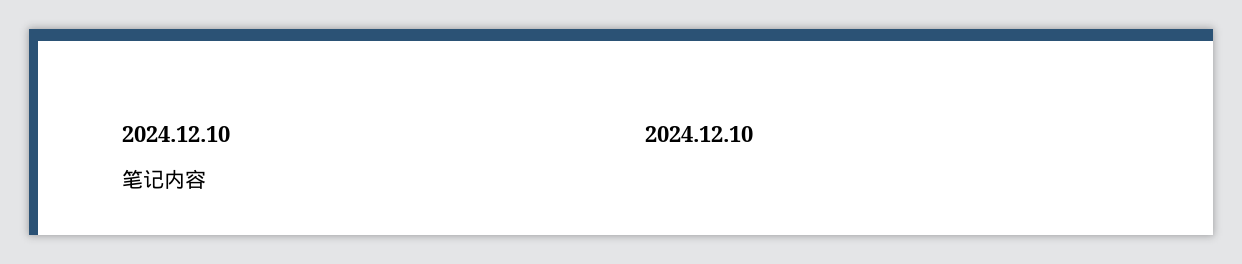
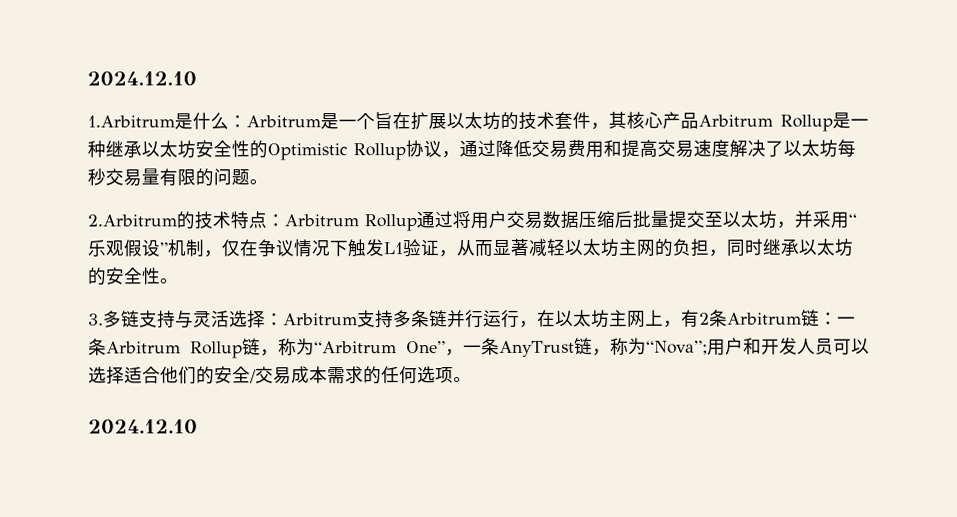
[122,169,206,189] 笔记内容 -> [87,111,869,132] [87,139,856,161] [87,168,268,187] [87,210,857,232] [87,238,853,258] [88,267,179,286] [88,309,856,329] [88,337,870,359] [88,366,472,385] 1.Arbitrum是什么：Arbitrum是一个旨在扩展以太坊的技术套件，其核心产品Arbitrum Rollup是一种继承以太坊安全性的Optimistic Rollup协议，通过降低交易费用和提高交易速度解决了以太坊每秒交易量有限的问题。 // 2.Arbitrum的技术特点：Arbitrum Rollup通过将用户交易数据压缩后批量提交至以太坊，并采用“乐观假设”机制，仅在争议情况下触发L1验证，从而显著减轻以太坊主网的负担，同时继承以太坊的安全性。 // 3.多链支持与灵活选择：Arbitrum支持多条链并行运行，在以太坊主网上，有2条Arbitrum链：一条Arbitrum Rollup链，称为“Arbitrum One”，一条AnyTrust链，称为“Nova”;用户和开发人员可以选择适合他们的安全/交易成本需求的任何选项。

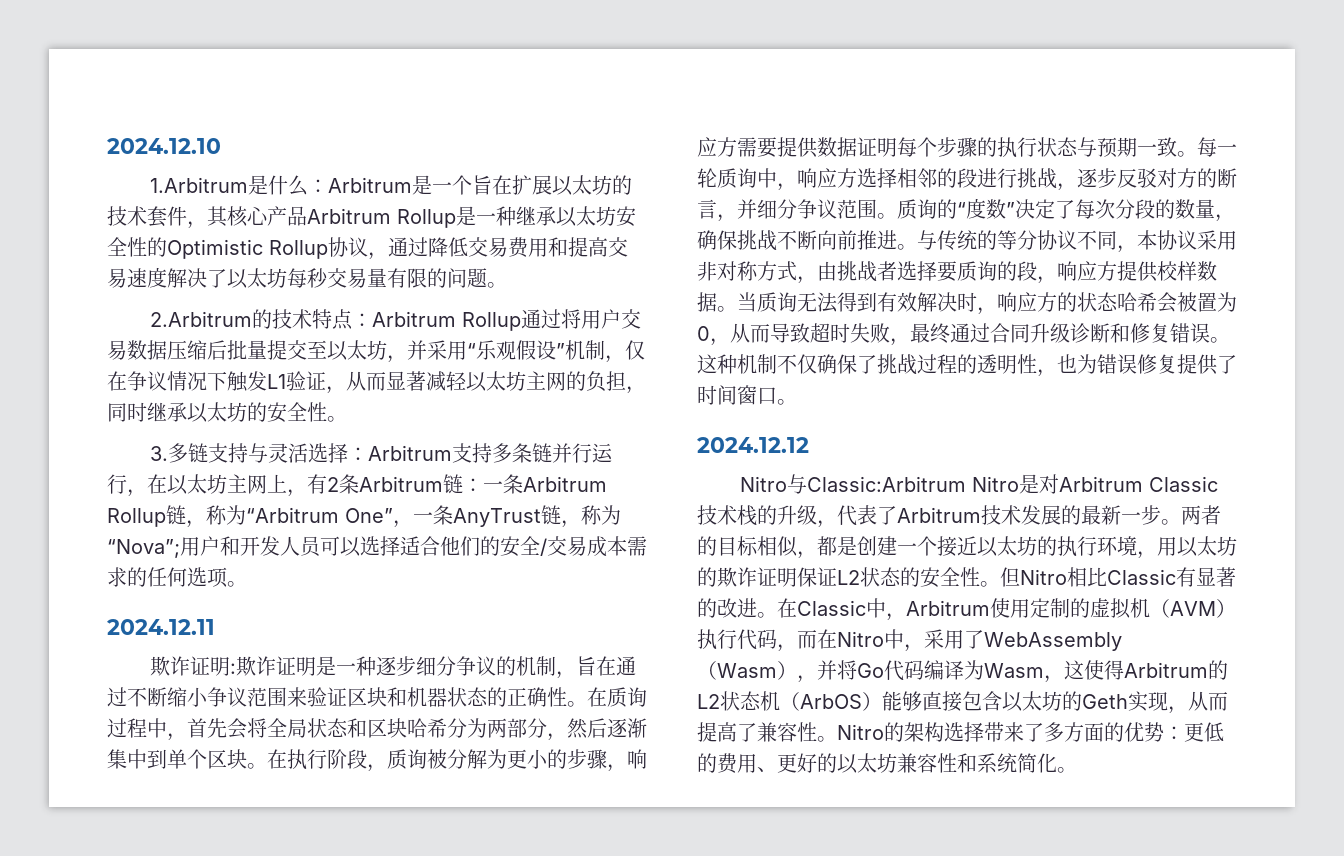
[88,419,198,434] 2024.12.10 -> [107,619,215,635] [149,656,636,679] [107,687,647,707] [107,718,647,741] [107,749,647,772] [697,137,1237,158] [697,168,1237,191] [697,198,1235,222] [697,230,1237,253] [697,261,1217,284] [697,292,1237,315] [697,323,1230,346] [697,354,1237,377] [697,385,797,405] [697,437,809,453] [739,474,1218,494] [697,505,1221,528] [697,536,1237,559] [697,567,1236,588] [697,598,1236,621] [697,629,1122,652] [697,660,1228,683] [697,691,1228,714] [697,722,1224,742] [697,753,1077,774] 2024.12.11 // 欺诈证明:欺诈证明是一种逐步细分争议的机制，旨在通过不断缩小争议范围来验证区块和机器状态的正确性。在质询过程中，首先会将全局状态和区块哈希分为两部分，然后逐渐集中到单个区块。在执行阶段，质询被分解为更小的步骤，响应方需要提供数据证明每个步骤的执行状态与预期一致。每一轮质询中，响应方选择相邻的段进行挑战，逐步反驳对方的断言，并细分争议范围。质询的“度数”决定了每次分段的数量，确保挑战不断向前推进。与传统的等分协议不同，本协议采用非对称方式，由挑战者选择要质询的段，响应方提供校样数据。当质询无法得到有效解决时，响应方的状态哈希会被置为0，从而导致超时失败，最终通过合同升级诊断和修复错误。这种机制不仅确保了挑战过程的透明性，也为错误修复提供了时间窗口。 // 2024.12.12 // Nitro与Classic:Arbitrum Nitro是对Arbitrum Classic技术栈的升级，代表了Arbitrum技术发展的最新一步。两者的目标相似，都是创建一个接近以太坊的执行环境，用以太坊的欺诈证明保证L2状态的安全性。但Nitro相比Classic有显著的改进。在Classic中，Arbitrum使用定制的虚拟机（AVM）执行代码，而在Nitro中，采用了WebAssembly（Wasm），并将Go代码编译为Wasm，这使得Arbitrum的L2状态机（ArbOS）能够直接包含以太坊的Geth实现，从而提高了兼容性。Nitro的架构选择带来了多方面的优势：更低的费用、更好的以太坊兼容性和系统简化。

